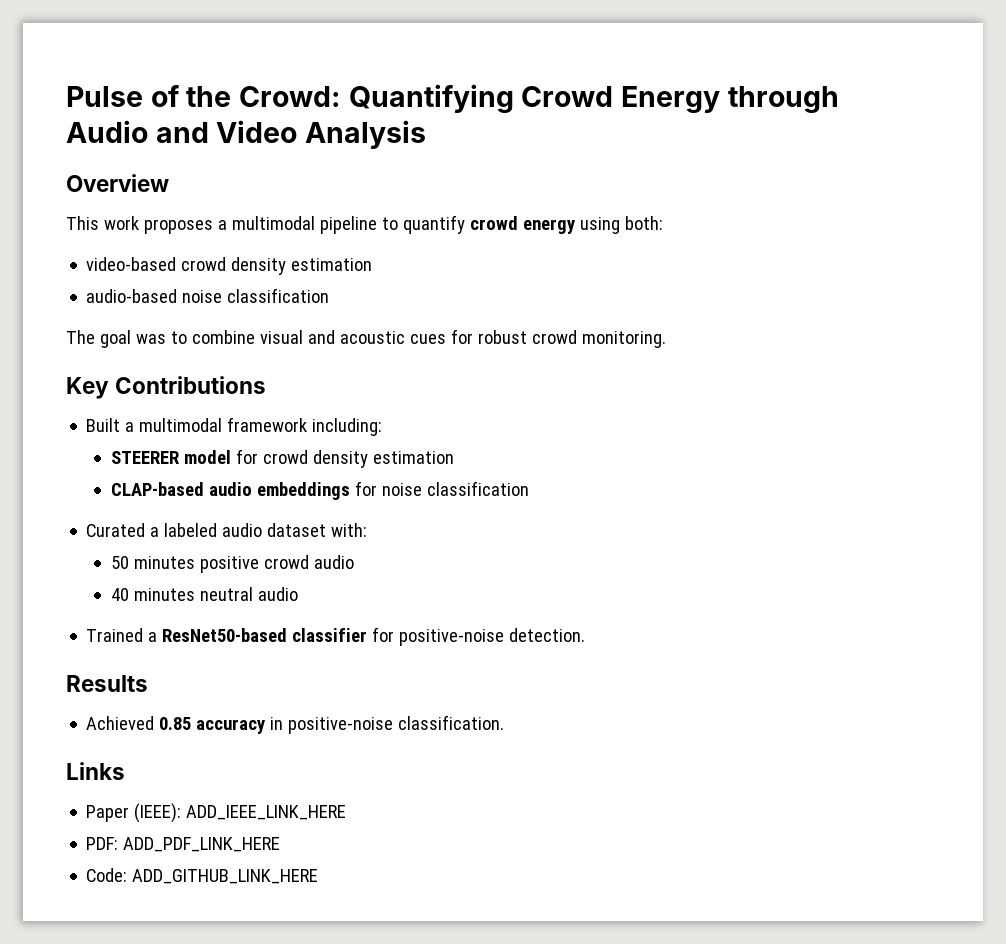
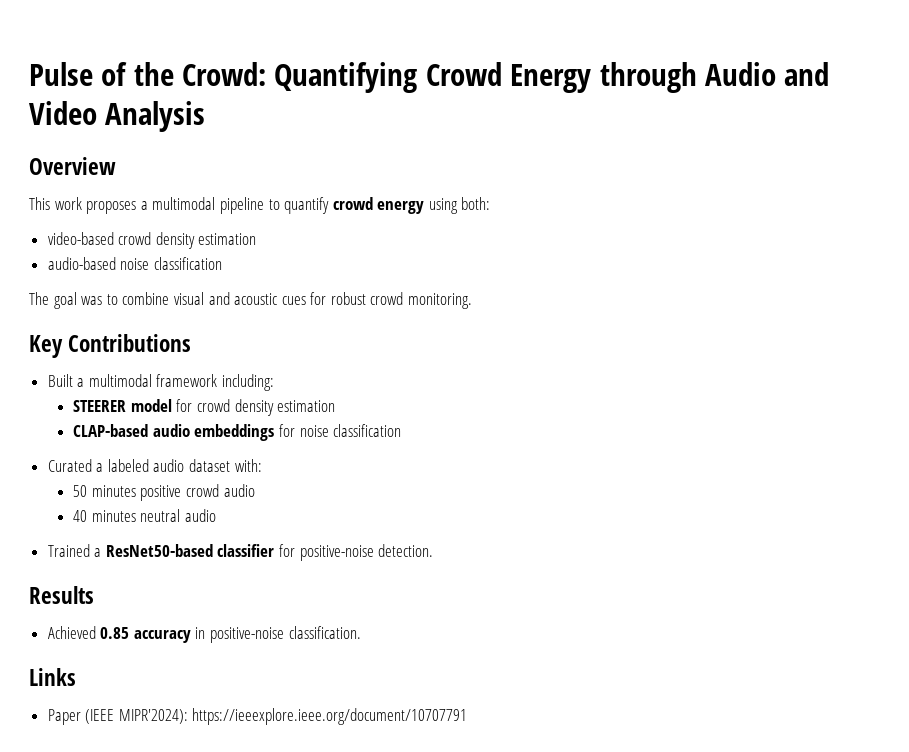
[134,803,347,823] [86,837,281,852] [86,868,319,884] (IEEE): ADD_IEEE_LINK_HERE // PDF: ADD_PDF_LINK_HERE // Code: ADD_GITHUB_LINK_HERE -> [85,708,468,725] (IEEE MIPR'2024): https://ieeexplore.ieee.org/document/10707791

